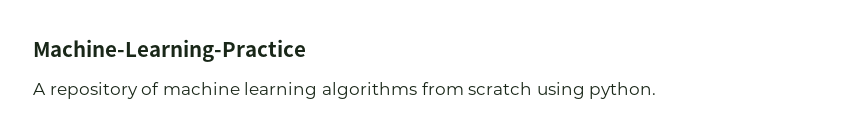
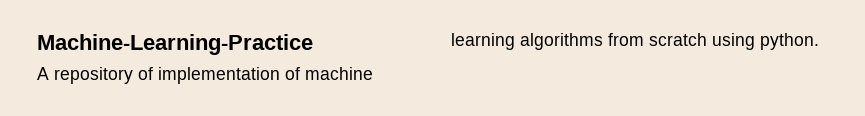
(160, 88) none -> [158,67,300,84] implementation of

